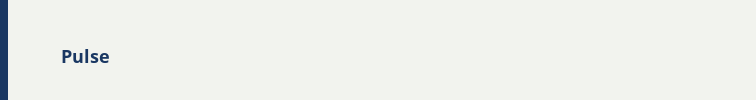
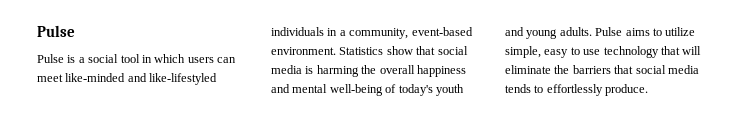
[61,49,110,63] Pulse -> [37,25,75,37] [37,54,236,63] [37,73,218,85] [271,27,473,39] [271,46,468,55] [271,65,466,77] [271,84,464,96] [505,27,696,39] [505,46,702,58] [505,65,699,74] [505,84,649,96] Pulse // Pulse is a social tool in which users can meet like-minded and like-lifestyled individuals in a community, event-based environment. Statistics show that social media is harming the overall happiness and mental well-being of today's youth and young adults. Pulse aims to utilize simple, easy to use technology that will eliminate the barriers that social media tends to effortlessly produce.

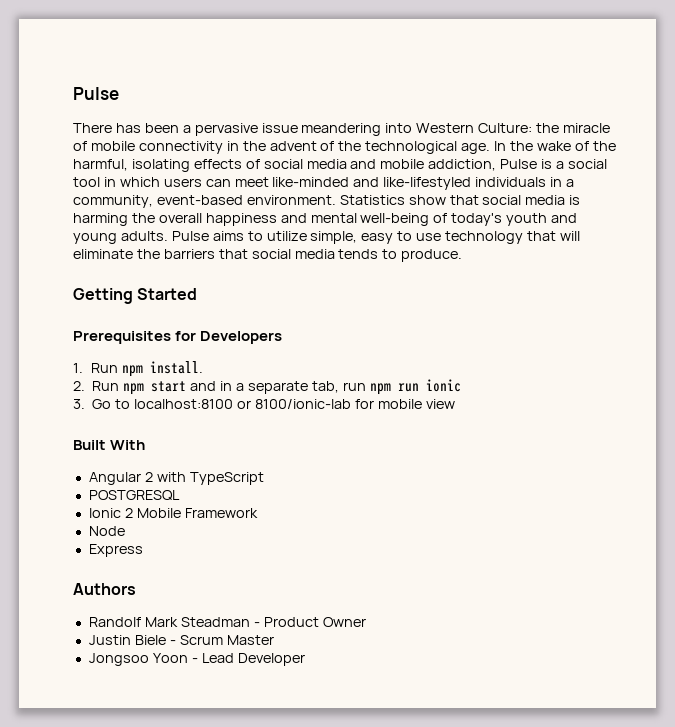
(75, 31) none -> [73,123,611,136] [73,141,616,154] [73,159,497,172] There has been a pervasive issue meandering into Western Culture: the miracle of mobile connectivity in the advent of the technological age. In the wake of the harmful, isolating effects of social media and mobile addiction,
[546,84,603,96] effortlessly -> (398, 254) none
(649, 90) none -> [73,288,198,304] [73,331,283,344] [73,361,203,377] [73,379,461,395] [73,399,455,409] [73,440,146,450] [88,472,264,485] [88,490,180,500] [88,508,258,518] [88,526,125,536] [88,544,143,557] [73,583,136,595] [88,617,366,627] [88,635,274,645] [88,653,305,666] // Getting Started // Prerequisites for Developers // 1. Run npm install. // 2. Run npm start and in a separate tab, run npm run ionic // 3. Go to localhost:8100 or 8100/ionic-lab for mobile view // Built With // Angular 2 with TypeScript // POSTGRESQL // Ionic 2 Mobile Framework // Node // Express // Authors // Randolf Mark Steadman - Product Owner // Justin Biele - Scrum Master // Jongsoo Yoon - Lead Developer

